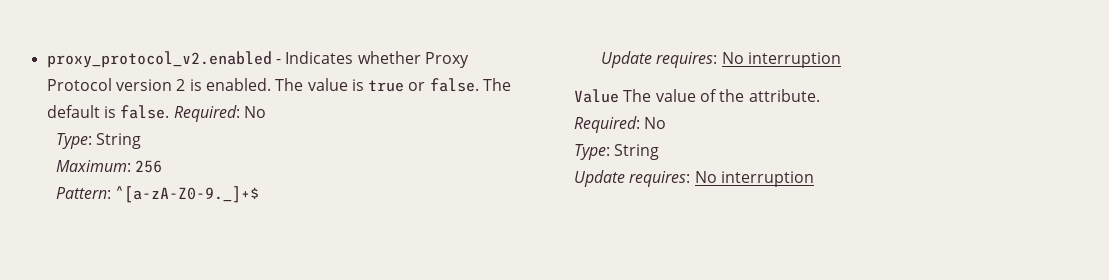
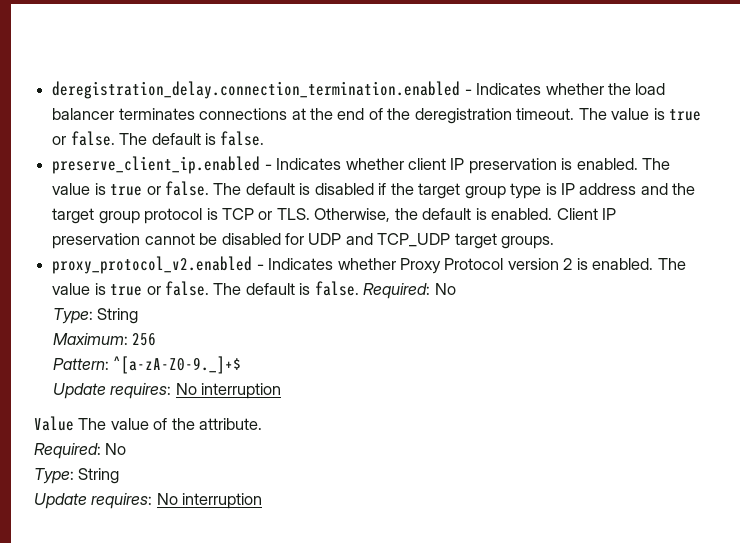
(46, 59) none -> [52,81,666,99] [52,108,702,124] [52,131,265,146] [52,156,671,174] [52,181,696,199] [52,208,617,224] [52,233,555,249] deregistration_delay.connection_termination.enabled - Indicates whether the load balancer terminates connections at the end of the deregistration timeout. The value is true or false. The default is false. // preserve_client_ip.enabled - Indicates whether client IP preservation is enabled. The value is true or false. The default is disabled if the target group type is IP address and the target group protocol is TCP or TLS. Otherwise, the default is enabled. Client IP preservation cannot be disabled for UDP and TCP_UDP target groups. //

